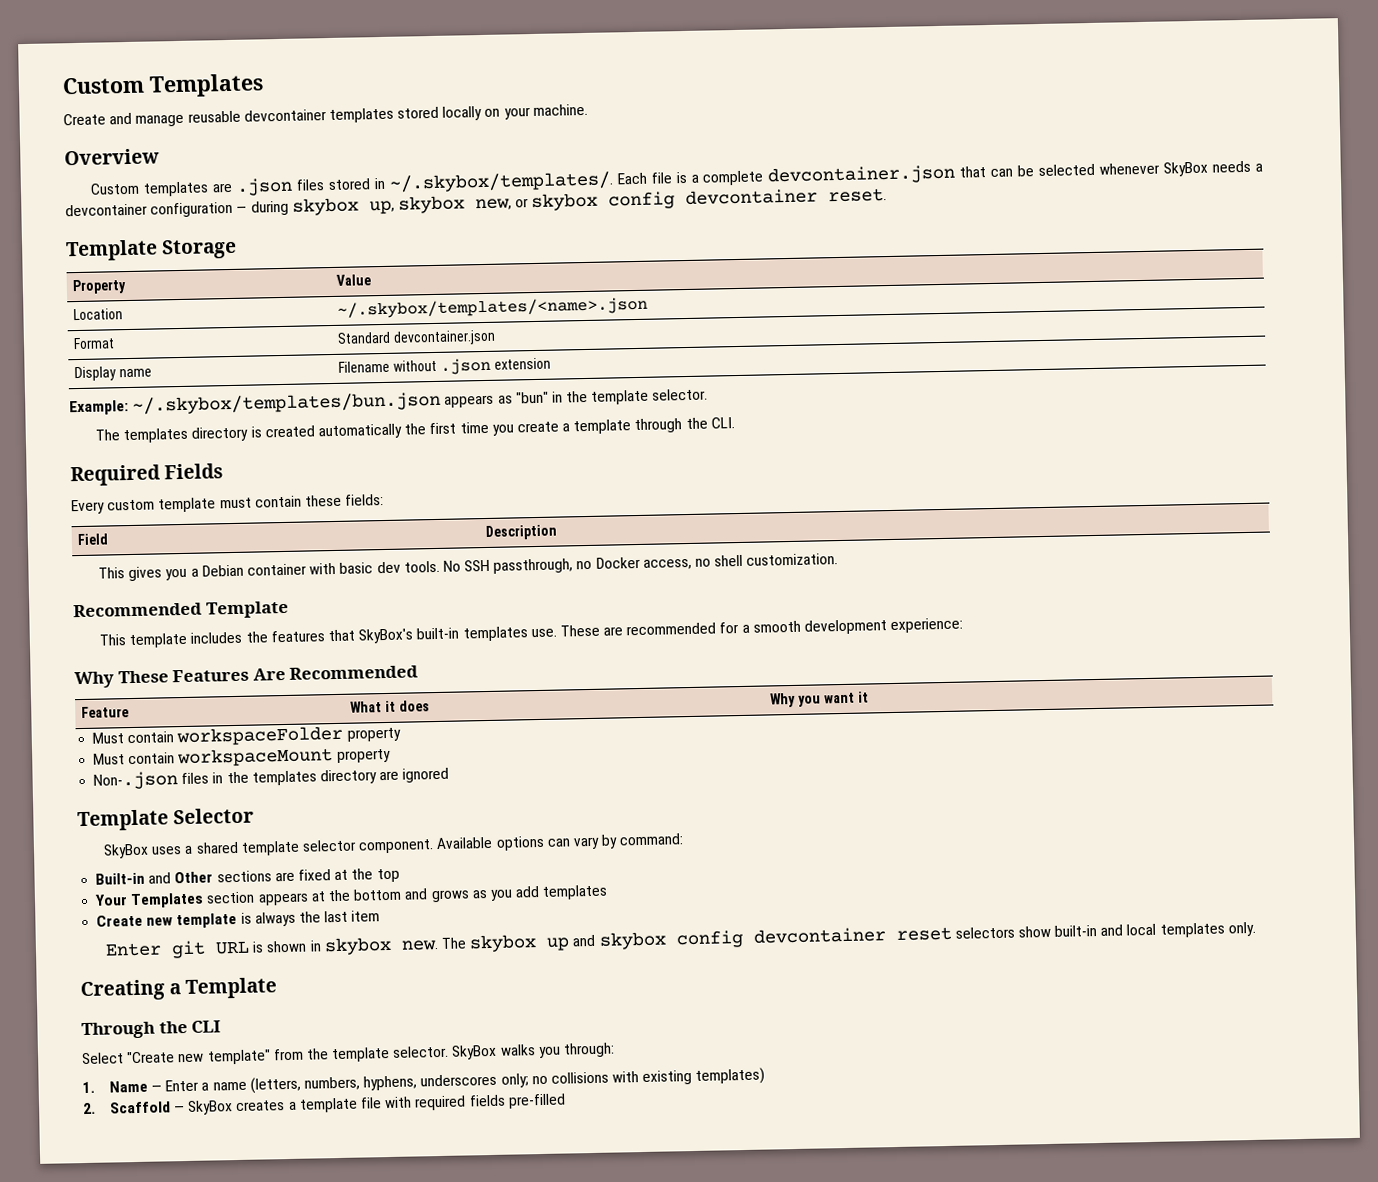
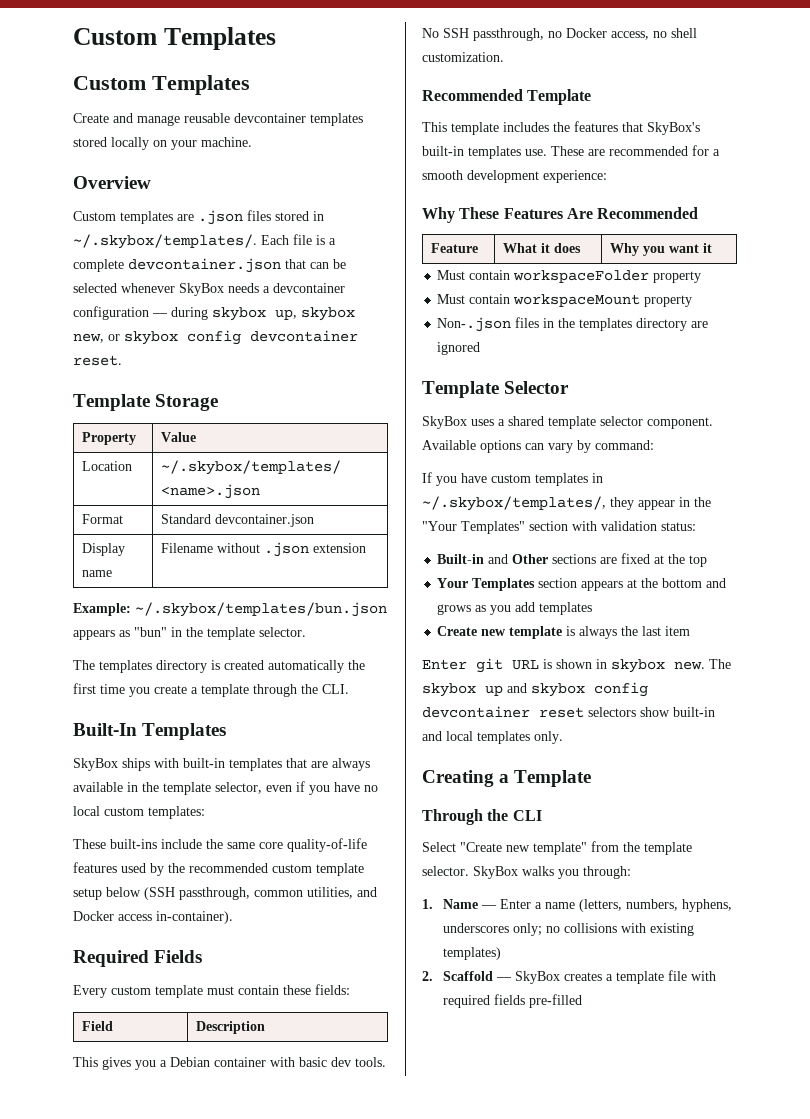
[62,73,264,98] Custom Templates -> [73,27,276,50] [73,75,250,95] Custom Templates // Custom Templates
(735, 423) none -> [73,723,227,740] [73,758,370,771] [73,781,378,795] [73,806,205,819] [73,838,367,852] [73,862,364,876] [73,887,377,900] [73,911,233,924] // Built-In Templates // SkyBox ships with built-in templates that are always available in the template selector, even if you have no local custom templates: // These built-ins include the same core quality-of-life features used by the recommended custom template setup below (SSH passthrough, common utilities, and Docker access in-container).
(684, 839) none -> [422,472,603,486] [422,496,711,511] [422,521,696,534] // If you have custom templates in ~/.skybox/templates/, they appear in the "Your Templates" section with validation status:

